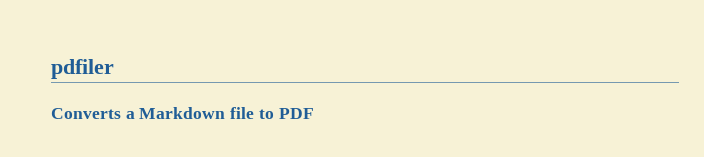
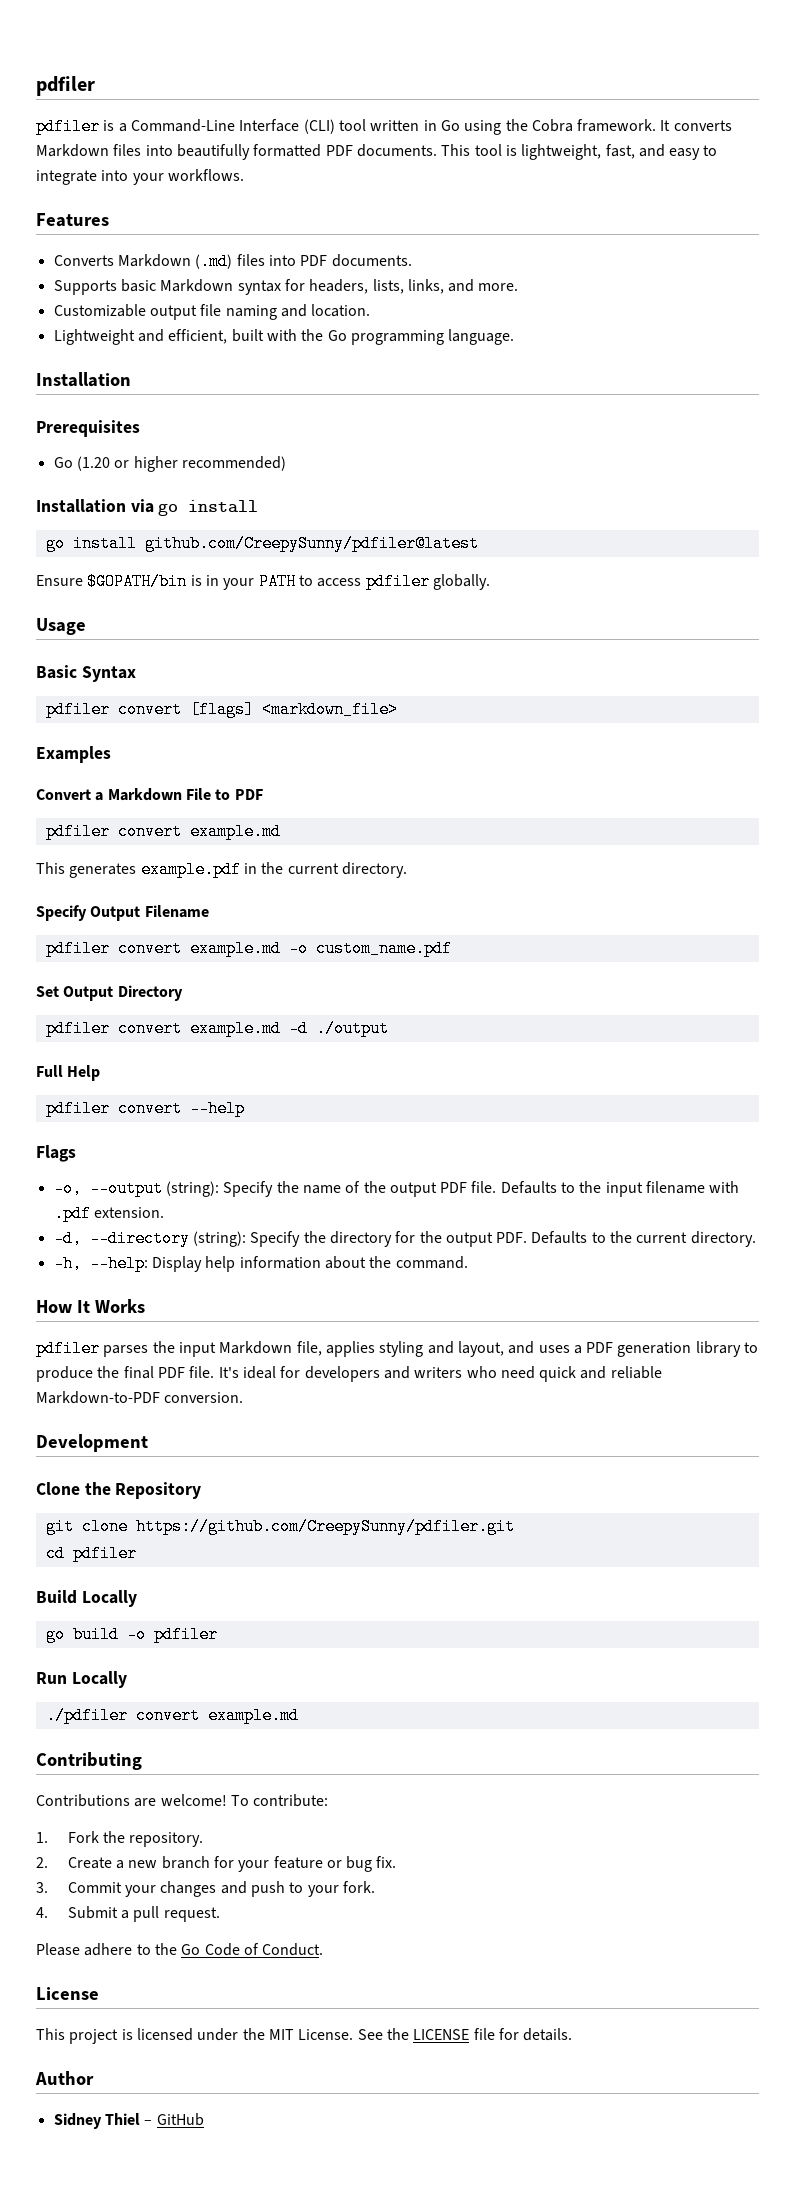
[51,59,114,79] [51,108,121,119] pdfiler // Converts -> [36,76,95,96] [36,118,732,135] [36,144,718,160] [36,169,244,185] [36,213,109,227] [53,253,412,270] [53,279,519,295] [53,304,371,320] [53,329,515,345] [36,372,131,387] [36,420,140,437] [53,456,286,472] [36,499,259,516] [45,535,479,552] [36,573,490,590] [36,618,86,635] [36,665,136,682] [45,701,398,718] [36,746,111,763] [36,789,91,800] pdfiler // pdfiler is a Command-Line Interface (CLI) tool written in Go using the Cobra framework. It converts Markdown files into beautifully formatted PDF documents. This tool is lightweight, fast, and easy to integrate into your workflows. // Features // Converts Markdown (.md) files into PDF documents. // Supports basic Markdown syntax for headers, lists, links, and more. // Customizable output file naming and location. // Lightweight and efficient, built with the Go programming language. // Installation // Prerequisites // Go (1.20 or higher recommended) // Installation via go install // go install github.com/CreepySunny/pdfiler@latest // Ensure $GOPATH/bin is in your PATH to access pdfiler globally. // Usage // Basic Syntax // pdfiler convert [flags] <markdown_file> // Examples // Convert
[230,107,255,119] file -> [185,788,211,800] File
(314, 113) none -> [45,823,281,840] [36,861,407,878] [36,905,209,921] [45,940,452,957] [36,985,183,1001] [45,1020,389,1037] [36,1065,101,1081] [45,1100,245,1117] [36,1145,76,1162] [53,1180,740,1197] [53,1205,164,1222] [53,1230,756,1247] [53,1255,468,1272] [36,1299,145,1313] [36,1340,759,1357] [36,1366,662,1382] [36,1391,244,1404] [36,1434,148,1452] [36,1482,202,1499] [45,1518,515,1535] [45,1545,137,1562] [36,1590,137,1607] [45,1626,218,1643] [36,1671,127,1688] [45,1707,299,1724] [36,1752,142,1770] [36,1794,329,1807] [36,1831,204,1847] [36,1856,397,1872] [36,1881,375,1897] [36,1906,220,1922] [36,1943,324,1956] [36,1987,99,2000] [36,2028,573,2044] [35,2071,94,2085] [53,2113,204,2129] // pdfiler convert example.md // This generates example.pdf in the current directory. // Specify Output Filename // pdfiler convert example.md -o custom_name.pdf // Set Output Directory // pdfiler convert example.md -d ./output // Full Help // pdfiler convert --help // Flags // -o, --output (string): Specify the name of the output PDF file. Defaults to the input filename with .pdf extension. // -d, --directory (string): Specify the directory for the output PDF. Defaults to the current directory. // -h, --help: Display help information about the command. // How It Works // pdfiler parses the input Markdown file, applies styling and layout, and uses a PDF generation library to produce the final PDF file. It's ideal for developers and writers who need quick and reliable Markdown-to-PDF conversion. // Development // Clone the Repository // git clone https://github.com/CreepySunny/pdfiler.git // cd pdfiler // Build Locally // go build -o pdfiler // Run Locally // ./pdfiler convert example.md // Contributing // Contributions are welcome! To contribute: // 1. Fork the repository. // 2. Create a new branch for your feature or bug fix. // 3. Commit your changes and push to your fork. // 4. Submit a pull request. // Please adhere to the Go Code of Conduct. // License // This project is licensed under the MIT License. See the LICENSE file for details. // Author // Sidney Thiel – GitHub

